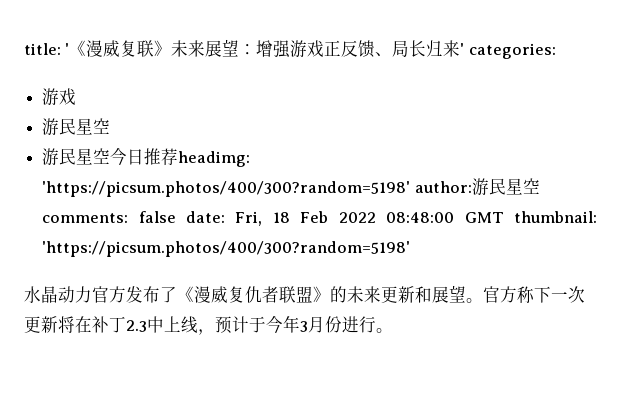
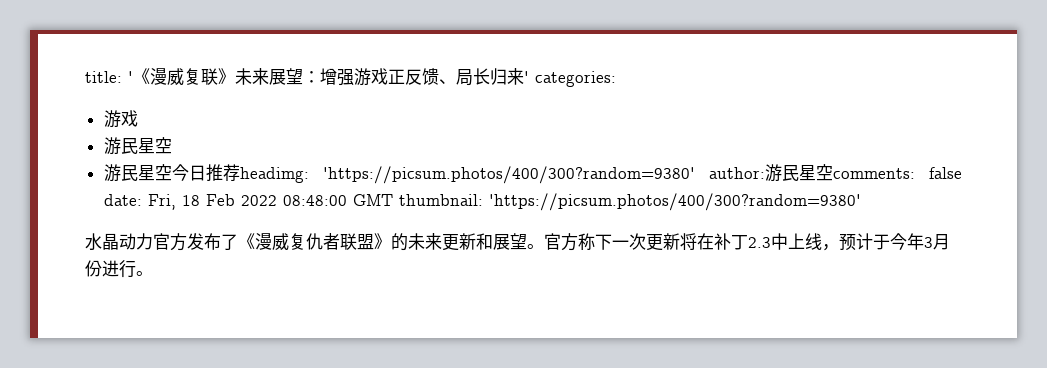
[42,181,411,197] 'https://picsum.photos/400/300?random=5198' -> [322,166,695,184] 'https://picsum.photos/400/300?random=9380'
[42,241,411,257] 'https://picsum.photos/400/300?random=5198' -> [488,193,861,211] 'https://picsum.photos/400/300?random=9380'

